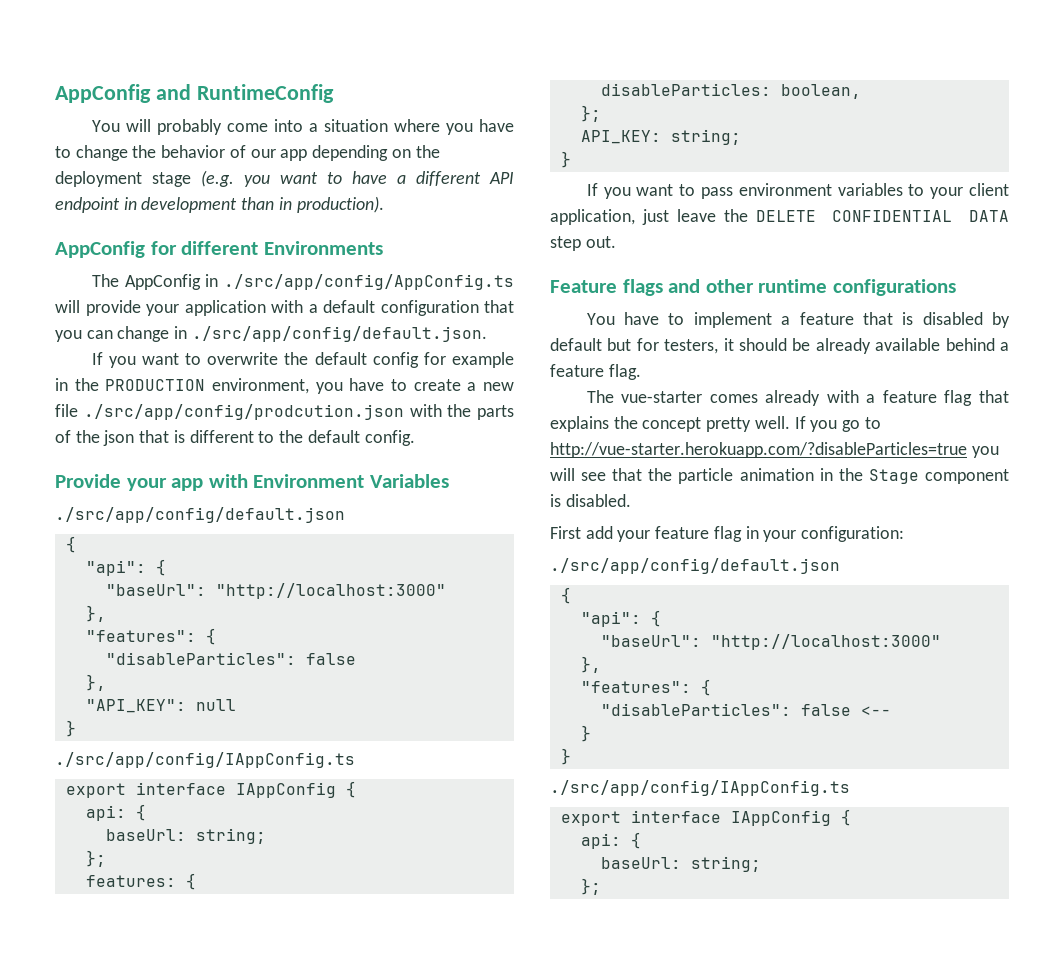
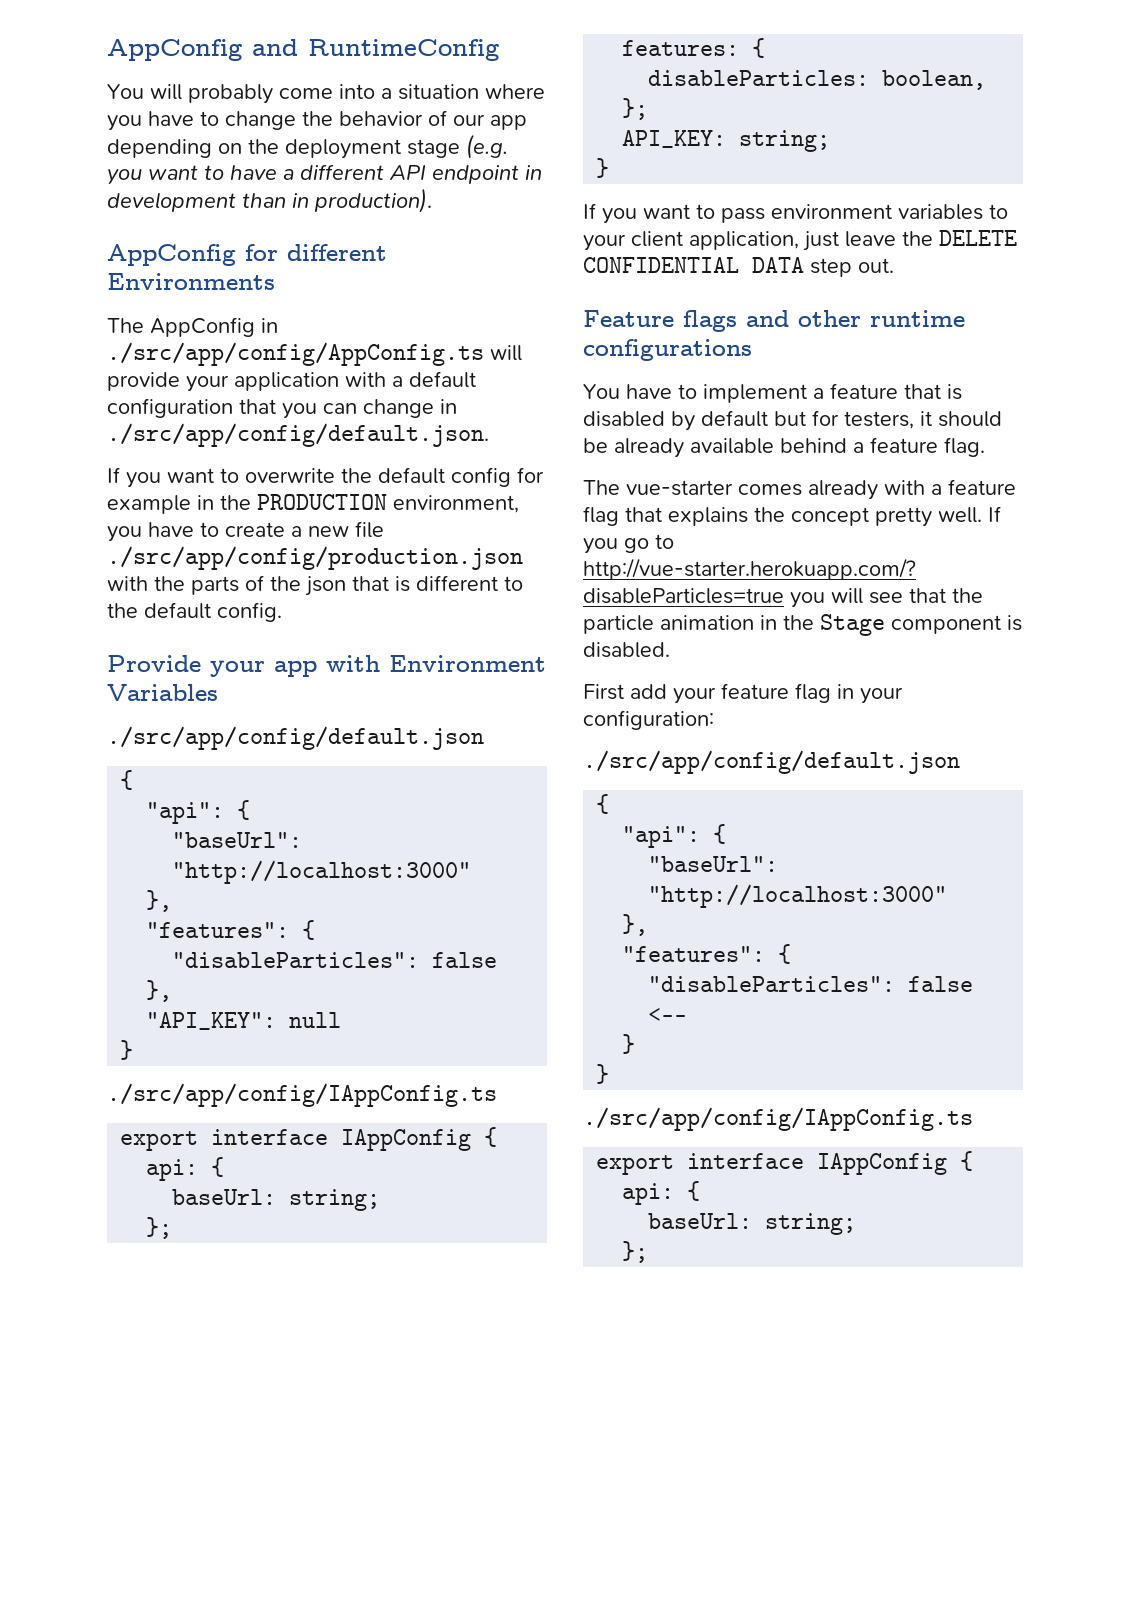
[83,404,404,420] ./src/app/config/prodcution.json -> [107,546,523,570] ./src/app/config/production.json

